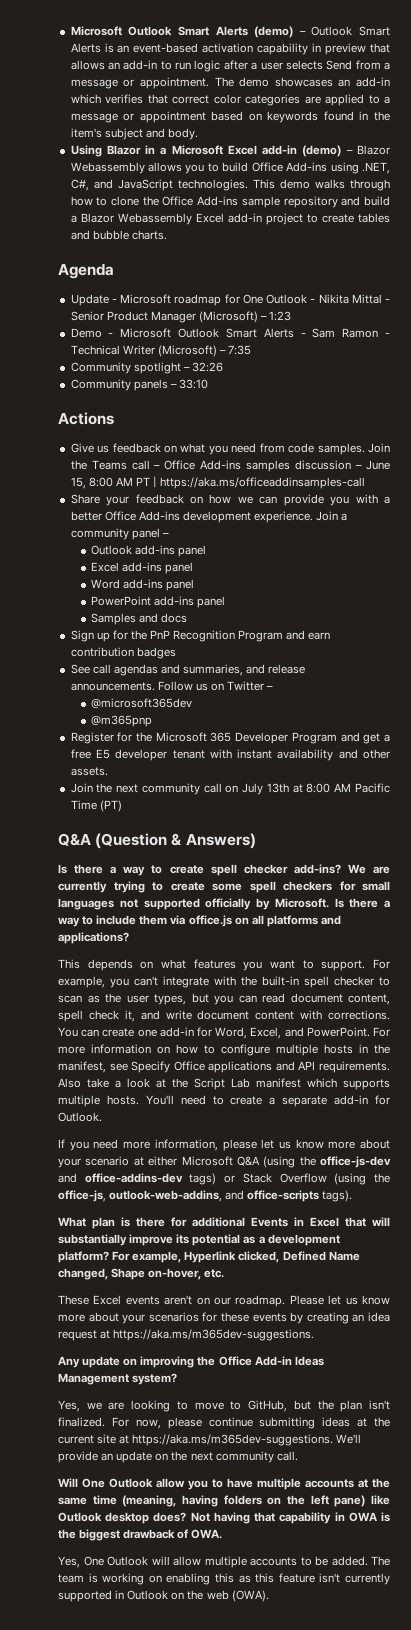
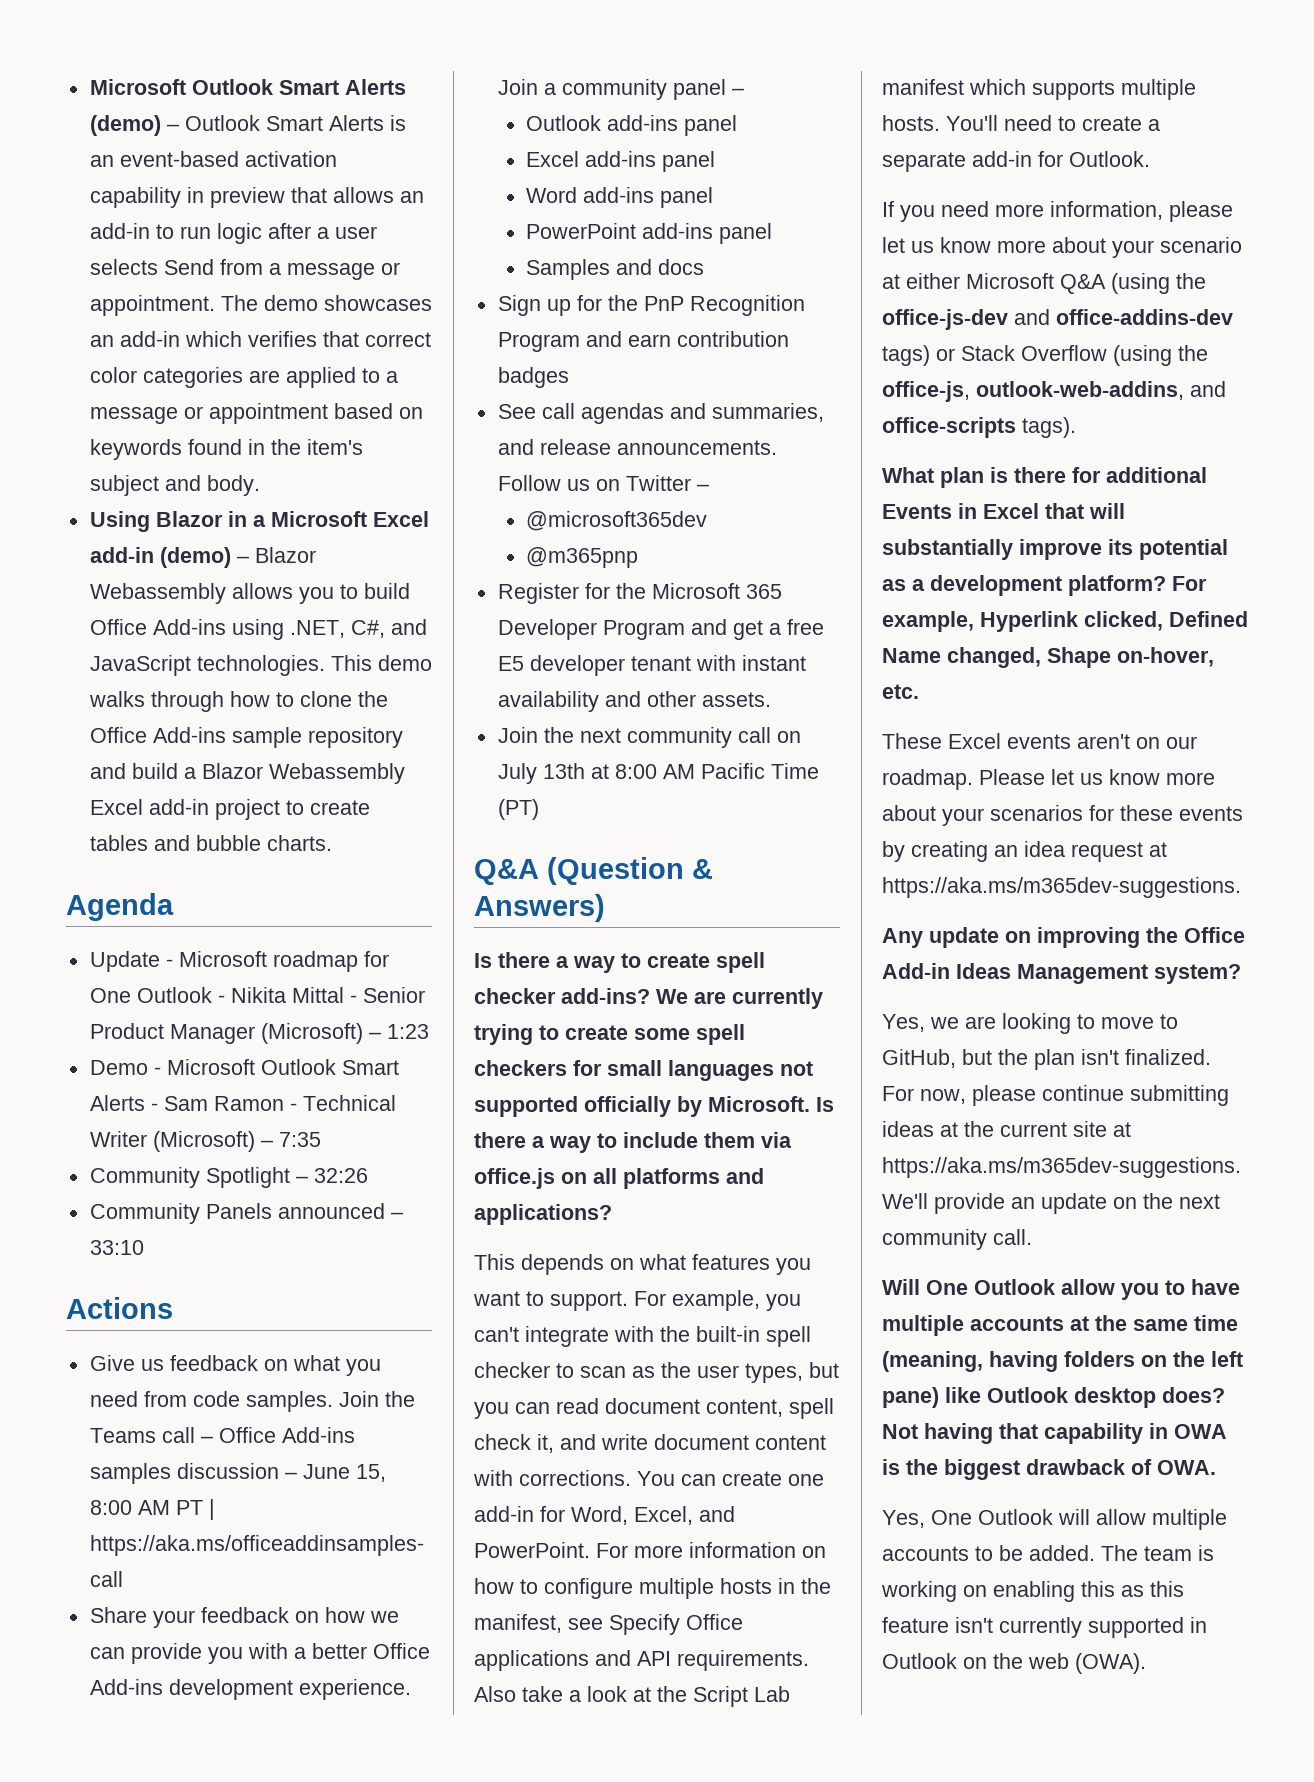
[133,362,181,374] spotlight -> [205,1167,290,1188] Spotlight
[133,379,168,391] panels -> [205,1203,385,1219] Panels announced

